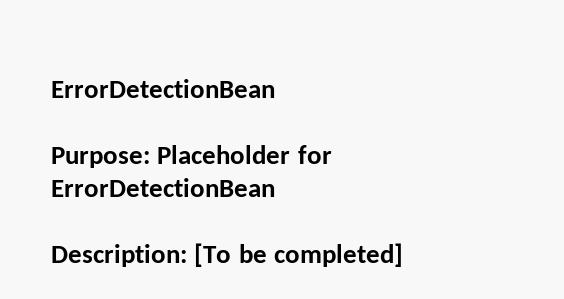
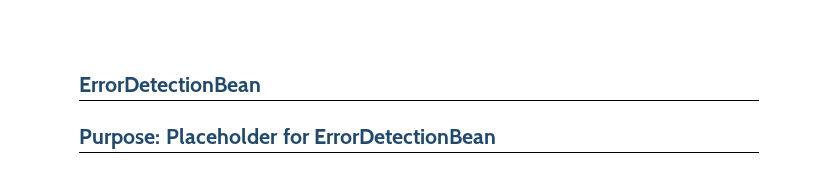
[51,243,403,267] // Description: [To be completed] -> (497, 136) none

